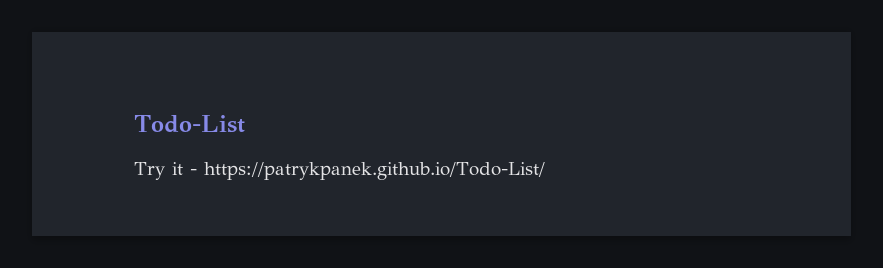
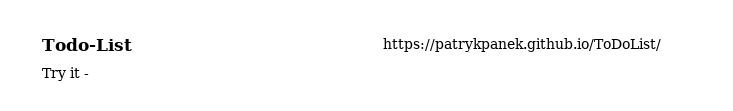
[203,162,545,180] https://patrykpanek.github.io/Todo-List/ -> [383,38,661,52] https://patrykpanek.github.io/ToDoList/

